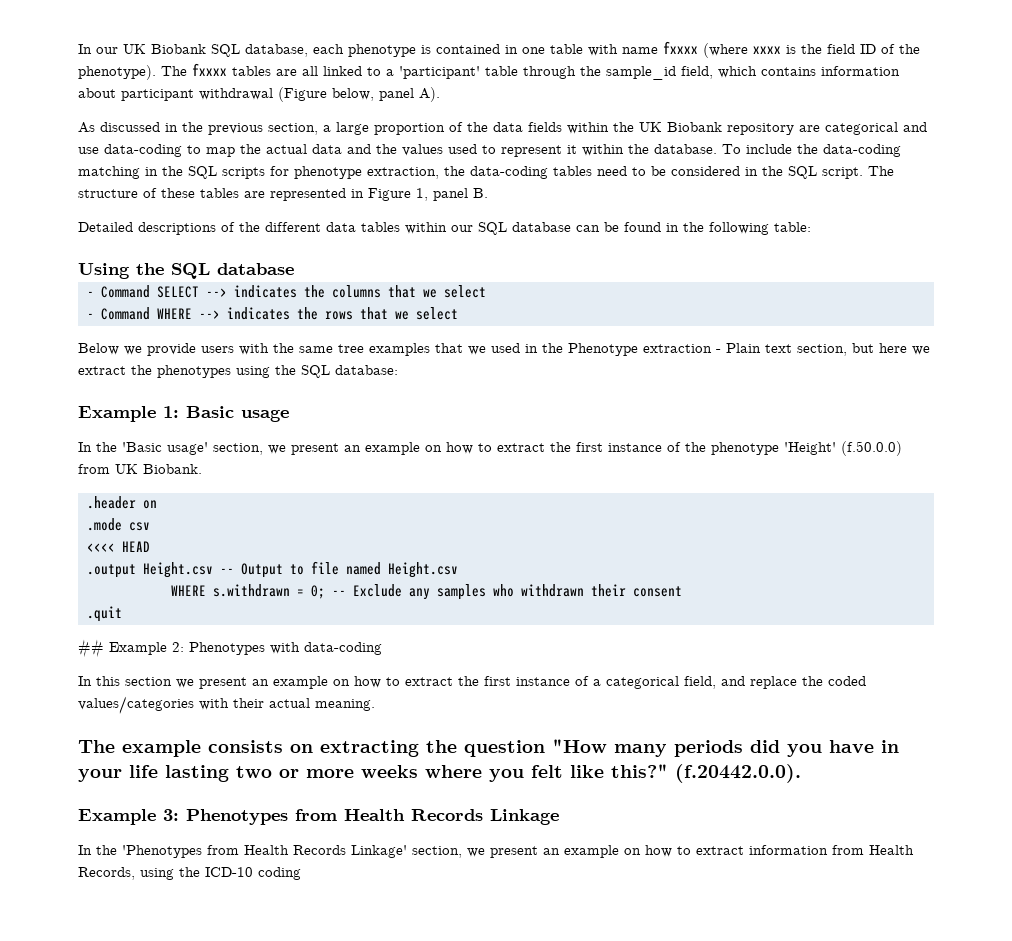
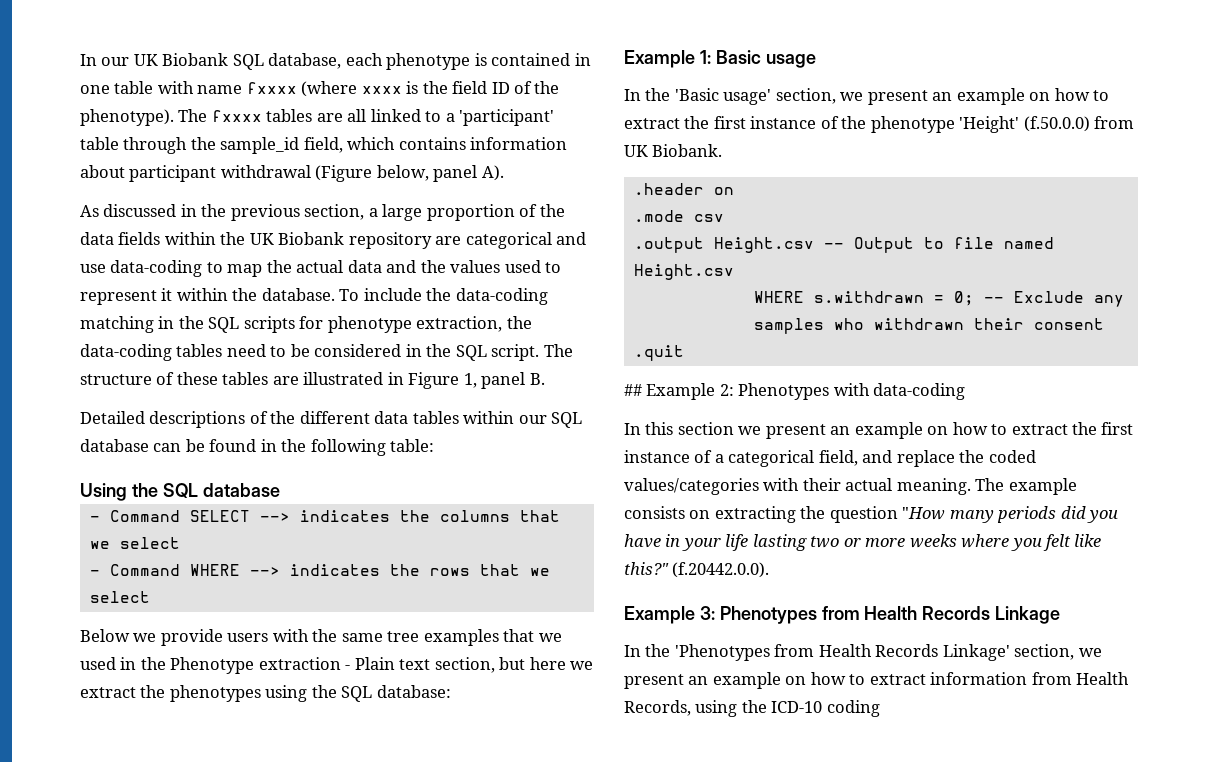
[270,188,346,201] represented -> [303,372,384,385] illustrated
[87,541,150,552] // <<<< HEAD -> (724, 218) none
(375, 705) // -> (971, 486) none

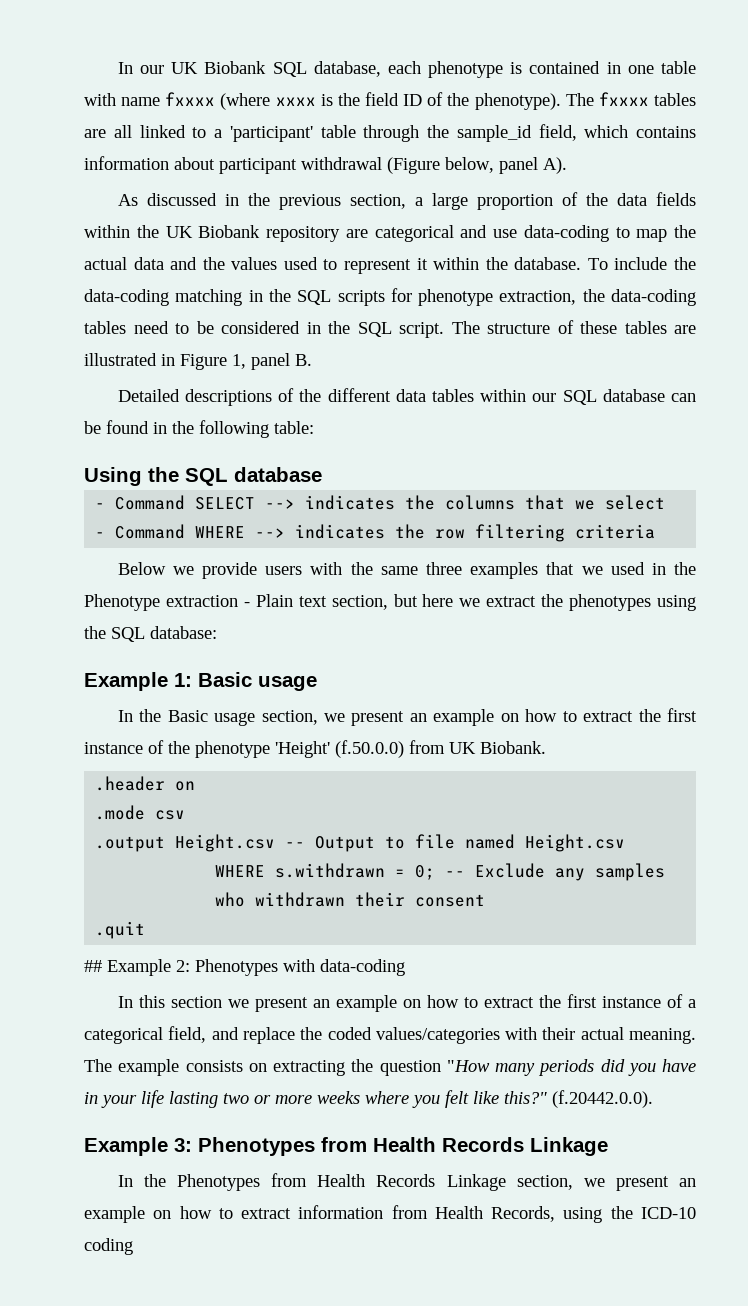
[429,564,550,576] [89,591,150,603] rows that we select -> [435,524,656,542] row filtering criteria
[387,631,420,642] tree -> [425,562,462,575] three
[674,88,772,105] 'Basic usage' -> [167,710,256,726] Basic usage
[674,644,1010,661] 'Phenotypes from Health Records Linkage' -> [177,1173,506,1191] Phenotypes from Health Records Linkage

